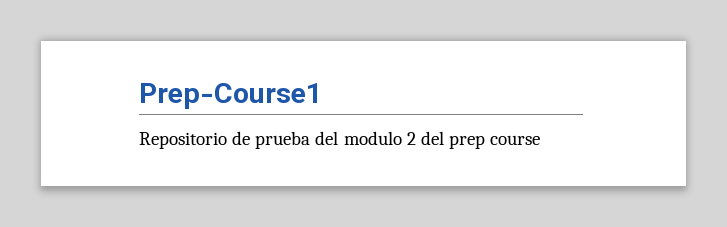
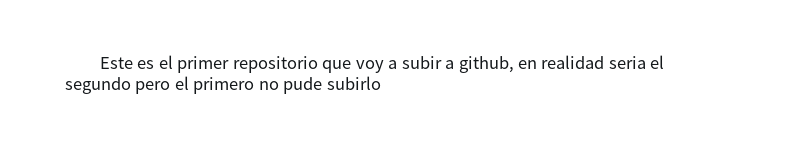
[139,83,322,109] [139,131,541,149] Prep-Course1 // Repositorio de prueba del modulo 2 del prep course -> [100,55,665,73] [65,76,381,94] Este es el primer repositorio que voy a subir a github, en realidad seria el segundo pero el primero no pude subirlo

